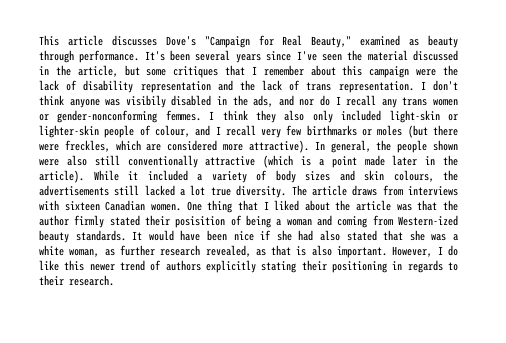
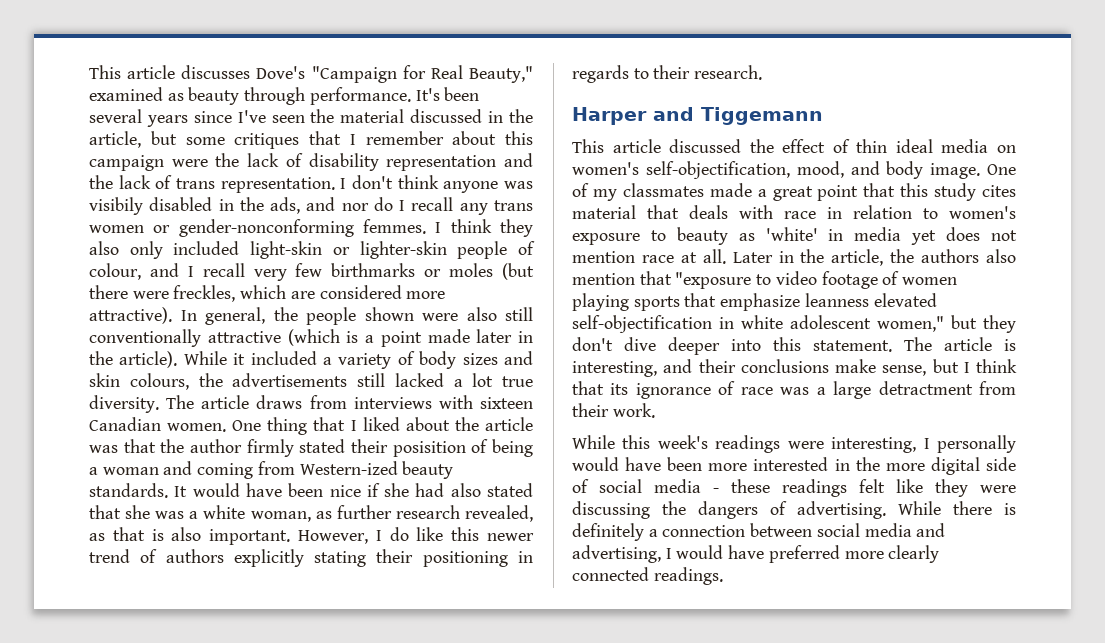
(114, 280) none -> [572,107,823,125] [572,139,1016,153] [572,161,1016,179] [572,183,1016,201] [572,205,1016,219] [572,227,1018,245] [572,249,1016,266] [572,271,958,289] [572,293,937,311] [572,315,1016,333] [572,337,1016,355] [572,359,1017,377] [572,381,1017,399] [572,403,655,418] [572,435,1016,453] [572,457,1016,475] [572,479,1016,497] [572,501,1016,519] [572,523,946,541] [572,545,940,563] [572,567,723,585] // Harper and Tiggemann // This article discussed the effect of thin ideal media on women's self-objectification, mood, and body image. One of my classmates made a great point that this study cites material that deals with race in relation to women's exposure to beauty as 'white' in media yet does not mention race at all. Later in the article, the authors also mention that "exposure to video footage of women playing sports that emphasize leanness elevated self-objectification in white adolescent women," but they don't dive deeper into this statement. The article is interesting, and their conclusions make sense, but I think that its ignorance of race was a large detractment from their work. // While this week's readings were interesting, I personally would have been more interested in the more digital side of social media - these readings felt like they were discussing the dangers of advertising. While there is definitely a connection between social media and advertising, I would have preferred more clearly connected readings.

